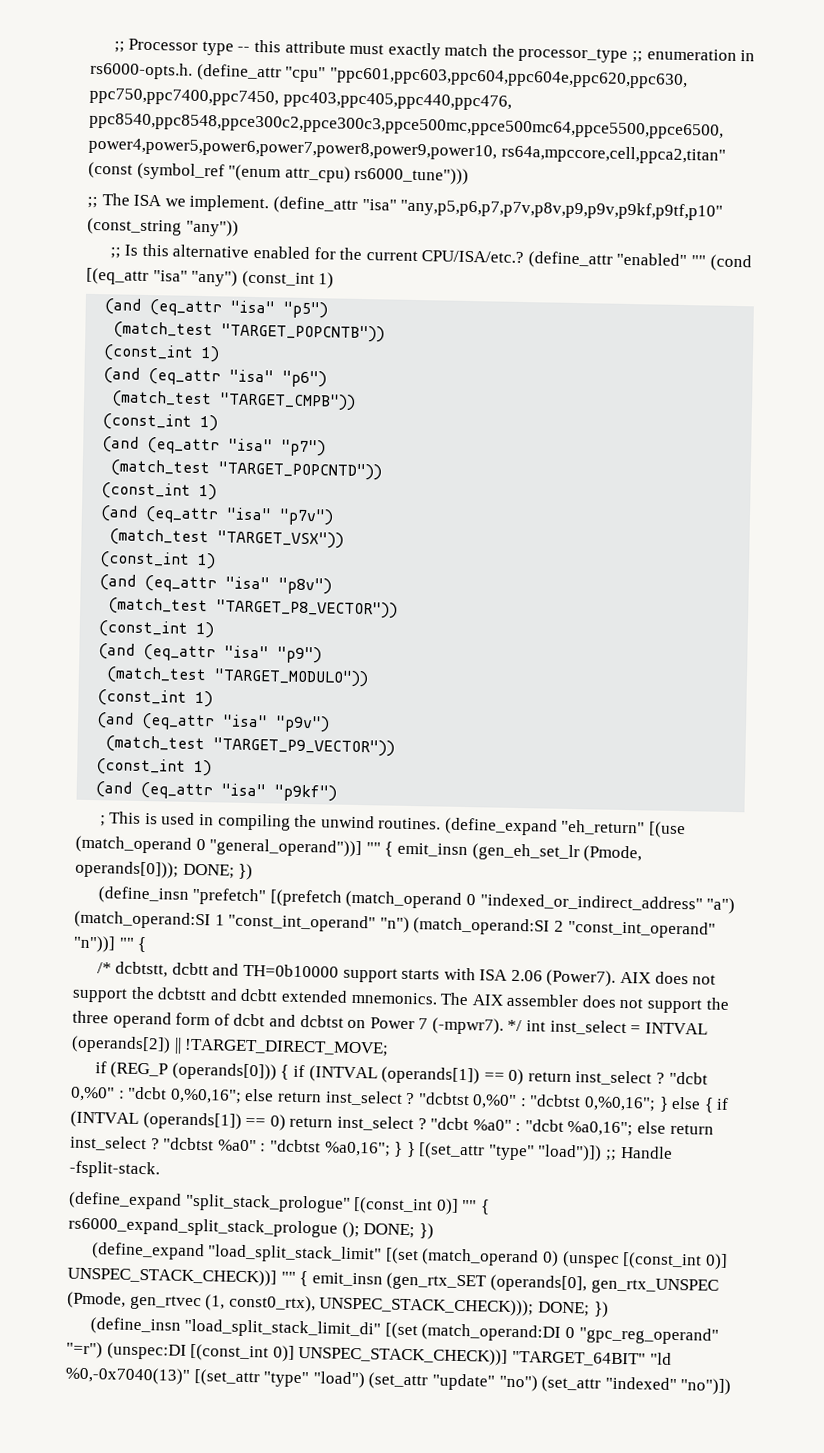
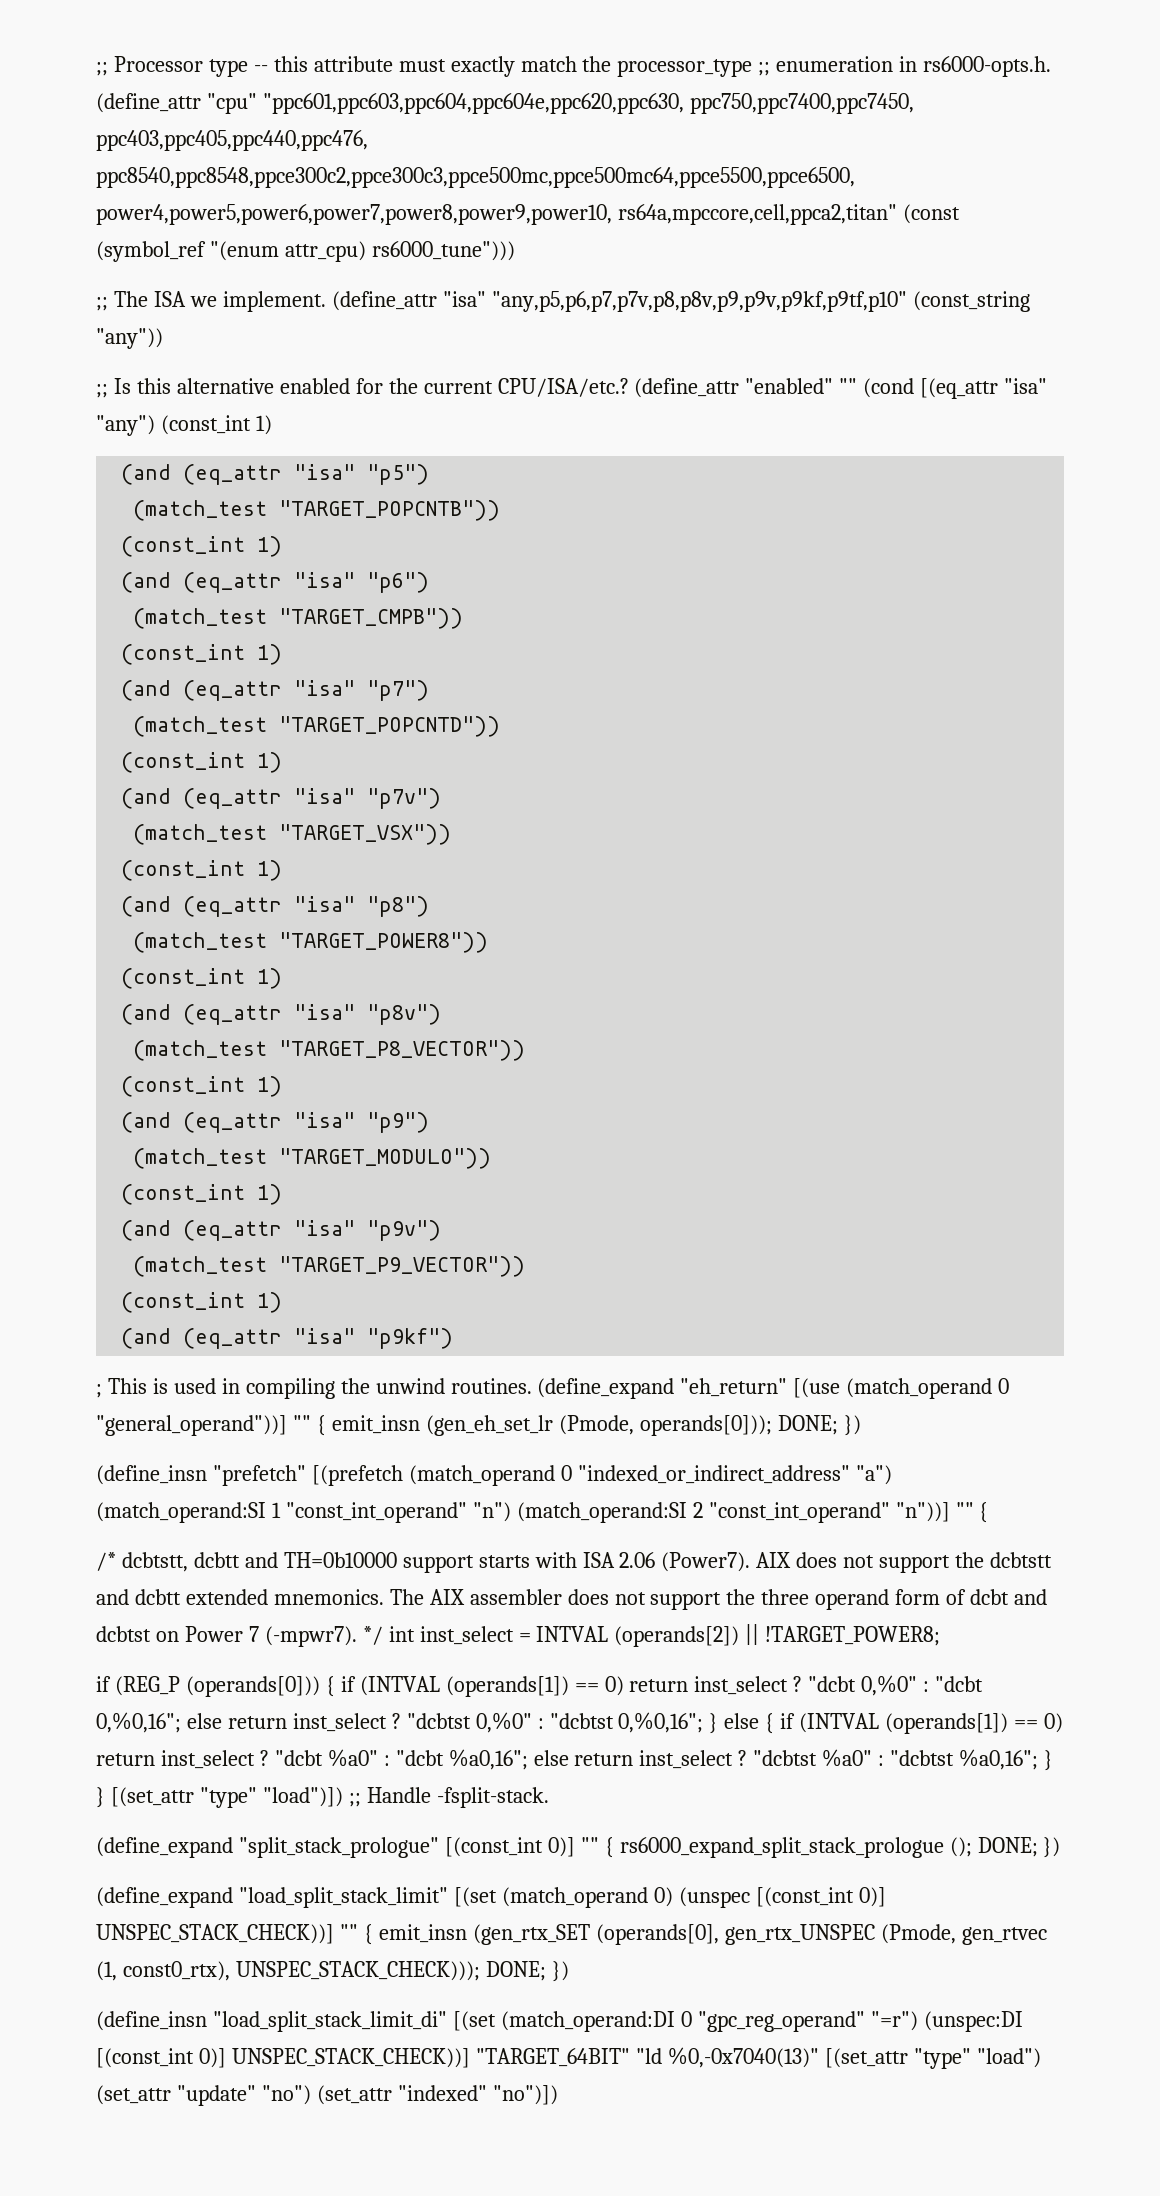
[400,198,724,221] "any,p5,p6,p7,p7v,p8v,p9,p9v,p9kf,p9tf,p10" -> [491,291,907,312] "any,p5,p6,p7,p7v,p8,p8v,p9,p9v,p9kf,p9tf,p10"
(217, 561) none -> [121,896,430,917] [133,932,489,953] [121,968,283,989] // (and (eq_attr "isa" "p8") // (match_test "TARGET_POWER8")) // (const_int 1)
[184,1038,390,1057] !TARGET_DIRECT_MOVE; -> [765,1626,941,1646] !TARGET_POWER8;

